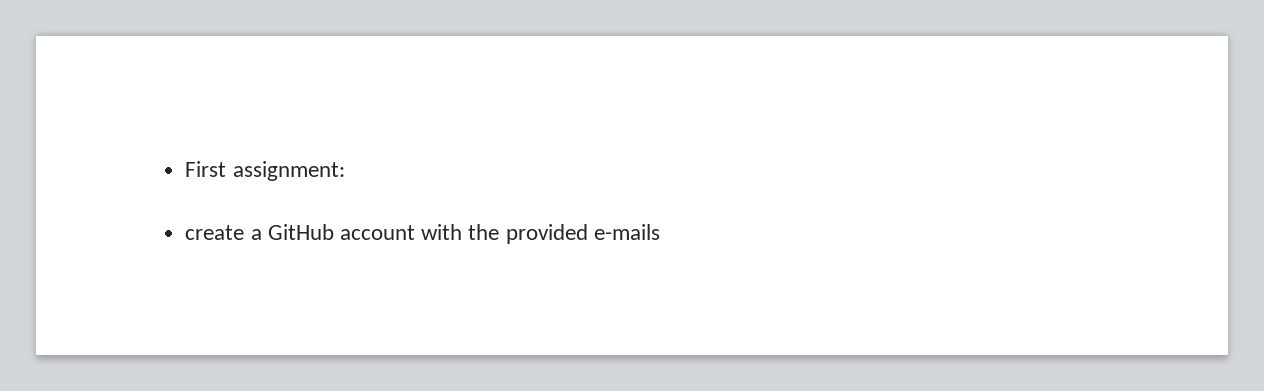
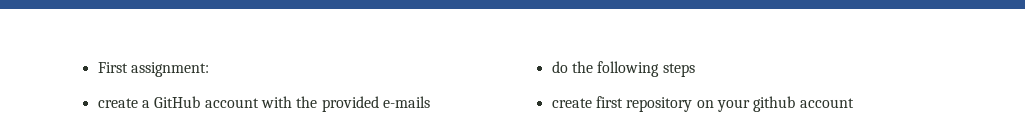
(660, 232) none -> [551,61,695,77] [551,96,854,112] // do the following steps // create first repository on your github account

